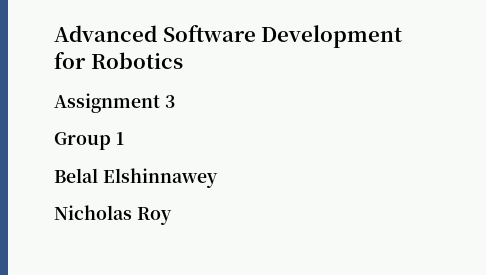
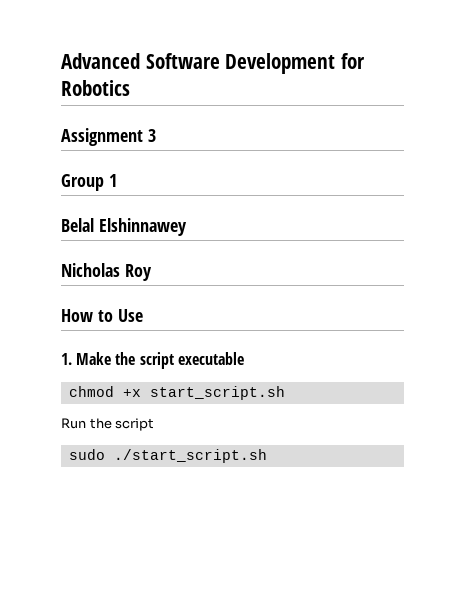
(172, 216) none -> [61,309,143,322] [61,352,244,369] [68,386,285,400] [61,418,155,431] [68,449,267,463] // How to Use // 1. Make the script executable // chmod +x start_script.sh // Run the script // sudo ./start_script.sh

